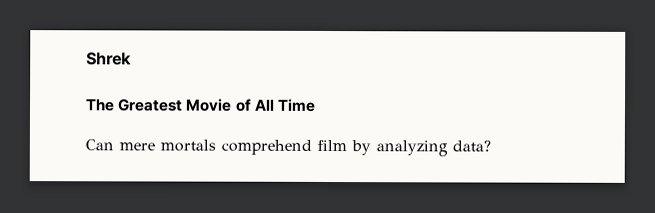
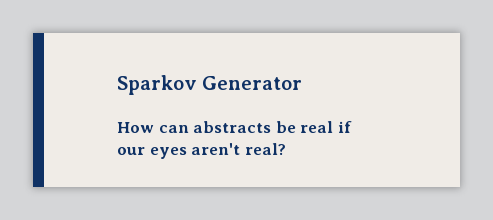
[86,52,132,66] [85,98,316,112] [85,139,491,157] Shrek // The Greatest Movie of All Time // Can mere mortals comprehend film by analyzing data? -> [117,75,303,95] [117,121,352,133] [117,143,286,159] Sparkov Generator // How can abstracts be real if our eyes aren't real?

